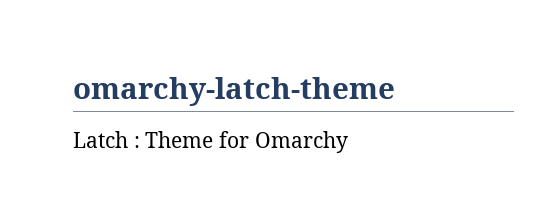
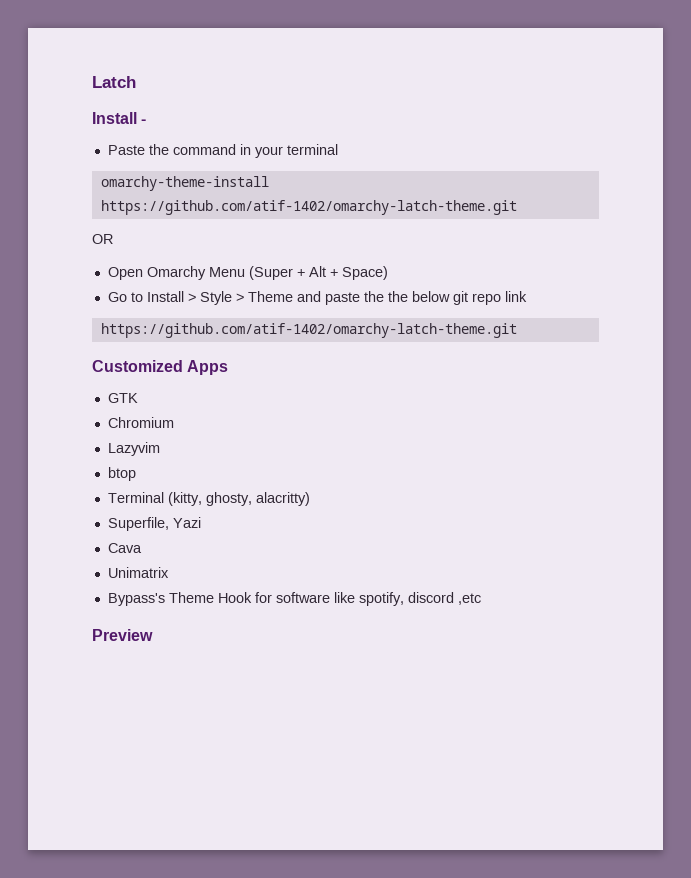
[73,77,395,106] [73,131,348,153] omarchy-latch-theme // Latch : Theme for Omarchy -> [92,76,136,88] [92,112,147,124] [107,144,338,158] [100,176,269,191] [100,200,517,215] [92,234,113,244] [107,266,388,280] [107,291,527,305] [100,323,517,338] [92,360,229,375] [107,393,138,403] [107,417,174,428] [107,442,160,456] [107,467,136,481] [107,492,310,506] [107,517,201,531] [107,543,142,553] [107,567,169,578] [107,592,481,606] [92,629,153,641] Latch // Install - // Paste the command in your terminal // omarchy-theme-install https://github.com/atif-1402/omarchy-latch-theme.git // OR // Open Omarchy Menu (Super + Alt + Space) // Go to Install > Style > Theme and paste the the below git repo link // https://github.com/atif-1402/omarchy-latch-theme.git // Customized Apps // GTK // Chromium // Lazyvim // btop // Terminal (kitty, ghosty, alacritty) // Superfile, Yazi // Cava // Unimatrix // Bypass's Theme Hook for software like spotify, discord ,etc // Preview

